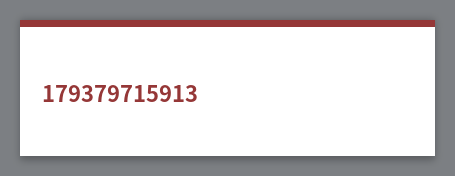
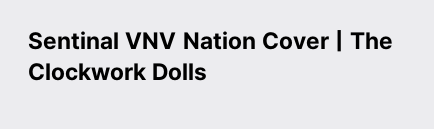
[42,85,198,102] 179379715913 -> [28,30,393,52] [28,63,208,81] Sentinal VNV Nation Cover | The Clockwork Dolls

